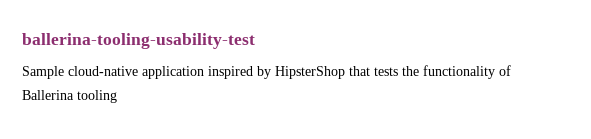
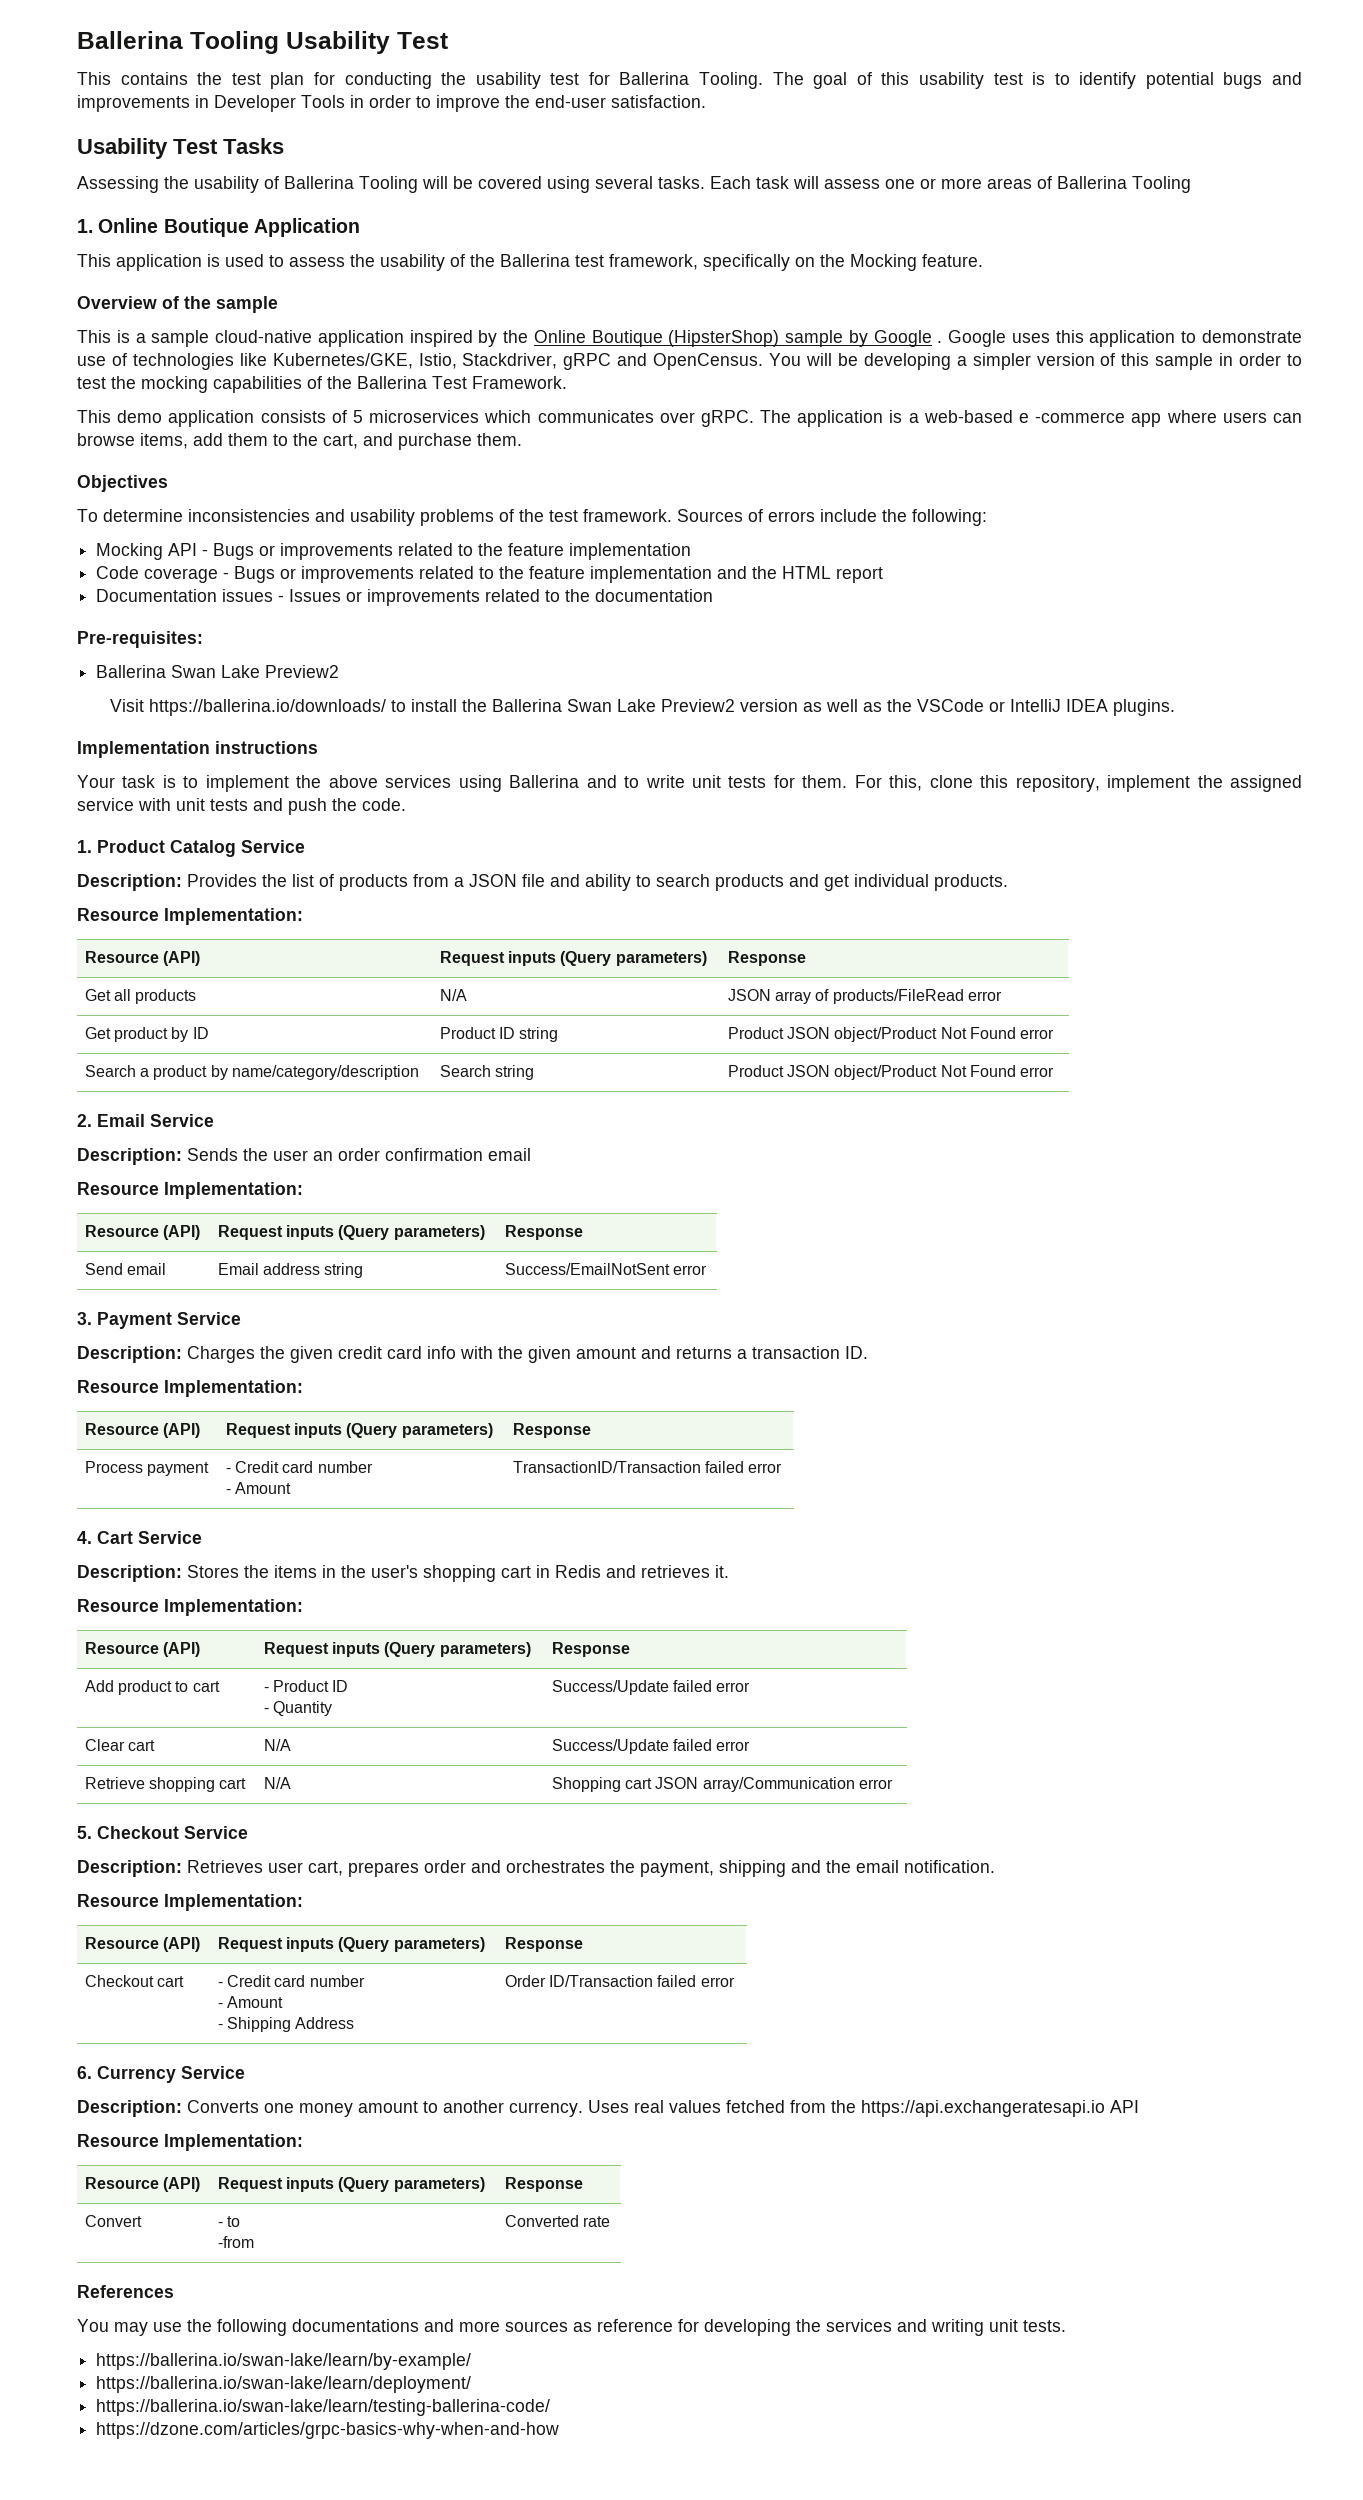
[22,33,255,49] [22,65,511,79] [22,90,117,103] ballerina-tooling-usability-test // Sample cloud-native application inspired by HipsterShop that tests the functionality of Ballerina tooling -> [77,31,448,54] [77,72,1303,89] [77,95,706,112] [77,138,284,159] [77,176,1191,193] [77,218,360,237] [77,254,983,271] [77,296,278,313] [77,330,1303,347] [77,353,1303,370] [77,376,567,393] [77,410,1302,427] [77,433,522,450] [77,475,168,492] [77,509,987,526] [96,543,692,560] [96,566,884,583] [96,589,714,606] [77,631,203,648] [96,665,340,678] [109,699,1175,716] [77,741,318,758] [77,775,1303,792] [77,798,406,815] [77,840,305,857] [77,874,1008,891] [77,908,303,925] [84,951,201,966] [439,951,707,966] [727,951,806,966] [84,989,197,1004] [439,989,467,1001] [727,989,1003,1004] [84,1027,209,1042] [439,1027,559,1042] [727,1027,1055,1042] [84,1065,420,1080] [439,1065,535,1080] [727,1065,1055,1080] [77,1114,214,1127] [77,1148,531,1165] [77,1182,303,1199] [84,1225,201,1240] [217,1225,485,1240] [504,1225,583,1240] [84,1263,167,1275] [217,1263,364,1278] [504,1263,708,1275] [77,1312,241,1329] [77,1346,868,1363] [77,1380,303,1397] [84,1423,201,1438] [225,1423,493,1438] [512,1423,591,1438] [84,1461,210,1476] [225,1461,373,1473] [225,1482,292,1494] [512,1461,783,1473] [77,1531,202,1544] [77,1565,729,1582] [77,1599,303,1616] [84,1642,201,1657] [263,1642,531,1657] [551,1642,630,1657] [84,1680,220,1695] [263,1680,349,1692] [263,1701,333,1716] [551,1680,751,1695] [84,1739,156,1751] [263,1739,291,1751] [551,1739,751,1754] [84,1777,247,1792] [263,1777,291,1789] [551,1777,894,1792] [77,1826,248,1839] [77,1860,995,1877] [77,1894,303,1911] [84,1937,201,1952] [217,1937,485,1952] [504,1937,583,1952] [84,1975,185,1987] [217,1975,365,1987] [217,1996,284,2008] [217,2017,355,2032] [504,1975,735,1987] [77,2066,245,2083] [77,2100,1139,2117] [77,2134,303,2151] [84,2177,201,2192] [217,2177,485,2192] [504,2177,583,2192] [84,2215,142,2227] [217,2216,241,2227] [217,2236,254,2248] [504,2215,611,2227] [77,2285,174,2298] [77,2319,1066,2336] [96,2353,472,2370] [96,2376,472,2393] [96,2399,551,2416] [96,2422,560,2439] Ballerina Tooling Usability Test // This contains the test plan for conducting the usability test for Ballerina Tooling. The goal of this usability test is to identify potential bugs and improvements in Developer Tools in order to improve the end-user satisfaction. // Usability Test Tasks // Assessing the usability of Ballerina Tooling will be covered using several tasks. Each task will assess one or more areas of Ballerina Tooling // 1. Online Boutique Application // This application is used to assess the usability of the Ballerina test framework, specifically on the Mocking feature. // Overview of the sample // This is a sample cloud-native application inspired by the Online Boutique (HipsterShop) sample by Google . Google uses this application to demonstrate use of technologies like Kubernetes/GKE, Istio, Stackdriver, gRPC and OpenCensus. You will be developing a simpler version of this sample in order to test the mocking capabilities of the Ballerina Test Framework. // This demo application consists of 5 microservices which communicates over gRPC. The application is a web-based e -commerce app where users can browse items, add them to the cart, and purchase them. // Objectives // To determine inconsistencies and usability problems of the test framework. Sources of errors include the following: // Mocking API - Bugs or improvements related to the feature implementation // Code coverage - Bugs or improvements related to the feature implementation and the HTML report // Documentation issues - Issues or improvements related to the documentation // Pre-requisites: // Ballerina Swan Lake Preview2 // Visit https://ballerina.io/downloads/ to install the Ballerina Swan Lake Preview2 version as well as the VSCode or IntelliJ IDEA plugins. // Implementation instructions // Your task is to implement the above services using Ballerina and to write unit tests for them. For this, clone this repository, implement the assigned service with unit tests and push the code. // 1. Product Catalog Service // Description: Provides the list of products from a JSON file and ability to search products and get individual products. // Resource Implementation: // Resource (API) | Request inputs (Query parameters) | Response // Get all products | N/A | JSON array of products/FileRead error // Get product by ID | Product ID string | Product JSON object/Product Not Found error // Search a product by name/category/description | Search string | Product JSON object/Product Not Found error // 2. Email Service // Description: Sends the user an order confirmation email // Resource Implementation: // Resource (API) | Request inputs (Query parameters) | Response // Send email | Email address string | Success/EmailNotSent error // 3. Payment Service // Description: Charges the given credit card info with the given amount and returns a transaction ID. // Resource Implementation: // Resource (API) | Request inputs (Query parameters) | Response // Process payment | - Credit card number // - Amount | TransactionID/Transaction failed error // 4. Cart Service // Description: Stores the items in the user's shopping cart in Redis and retrieves it. // Resource Implementation: // Resource (API) | Request inputs (Query parameters) | Response // Add product to cart | - Product ID // - Quantity | Success/Update failed error // Clear cart | N/A | Success/Update failed error // Retrieve shopping cart | N/A | Shopping cart JSON array/Communication error // 5. Checkout Service // Description: Retrieves user cart, prepares order and orchestrates the payment, shipping and the email notification. // Resource Implementation: // Resource (API) | Request inputs (Query parameters) | Response // Checkout cart | - Credit card number // - Amount // - Shipping Address | Order ID/Transaction failed error // 6. Currency Service // Description: Converts one money amount to another currency. Uses real values fetched from the https://api.exchangeratesapi.io API // Resource Implementation: // Resource (API) | Request inputs (Query parameters) | Response // Convert | - to // -from | Converted rate // References // You may use the following documentations and more sources as reference for developing the services and writing unit tests. // https://ballerina.io/swan-lake/learn/by-example/ // https://ballerina.io/swan-lake/learn/deployment/ // https://ballerina.io/swan-lake/learn/testing-ballerina-code/ // https://dzone.com/articles/grpc-basics-why-when-and-how

